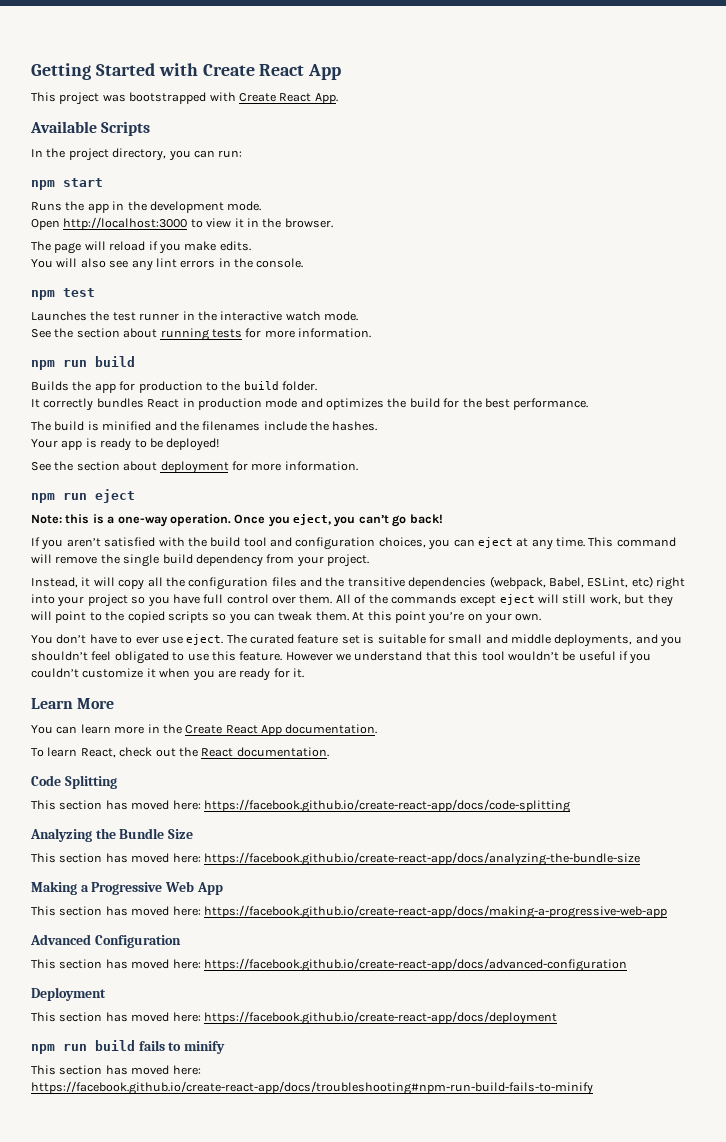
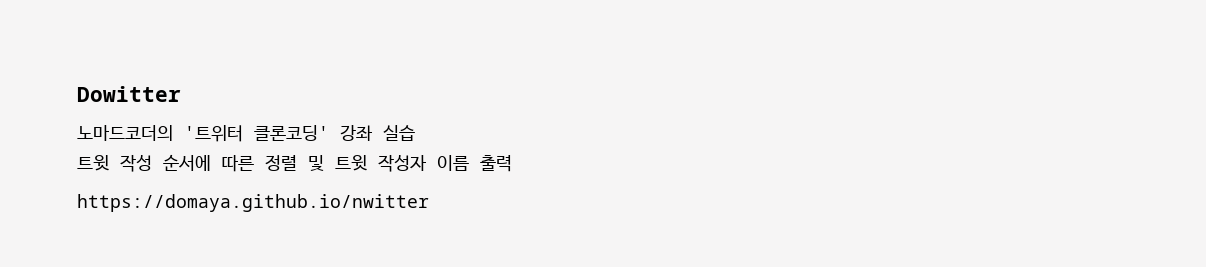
[31,63,342,80] [31,92,338,105] [30,121,151,136] [31,148,243,161] [31,178,103,190] [31,201,262,213] [31,217,333,230] [31,241,251,254] [31,258,304,271] [31,288,95,300] [31,311,358,321] [31,328,371,341] [31,356,135,370] [31,381,317,393] [31,398,589,411] [31,421,378,431] [31,438,220,451] [31,461,358,474] [31,489,135,503] [31,514,443,527] [31,537,676,550] [31,554,369,567] [31,576,685,590] [31,594,673,607] [31,611,542,624] [31,634,683,647] [31,651,652,664] [31,668,304,681] [31,698,115,709] [31,724,378,736] [31,747,329,758] [31,775,117,789] [31,799,570,813] [30,828,193,842] [31,852,640,866] [31,881,223,895] [31,905,667,919] [30,934,181,948] [31,958,627,972] [31,987,106,1001] [31,1011,557,1025] [31,1040,225,1054] [31,1065,201,1075] [31,1081,593,1095] Getting Started with Create React App // This project was bootstrapped with Create React App. // Available Scripts // In the project directory, you can run: // npm start // Runs the app in the development mode. // Open http://localhost:3000 to view it in the browser. // The page will reload if you make edits. // You will also see any lint errors in the console. // npm test // Launches the test runner in the interactive watch mode. // See the section about running tests for more information. // npm run build // Builds the app for production to the build folder. // It correctly bundles React in production mode and optimizes the build for the best performance. // The build is minified and the filenames include the hashes. // Your app is ready to be deployed! // See the section about deployment for more information. // npm run eject // Note: this is a one-way operation. Once you eject, you can’t go back! // If you aren’t satisfied with the build tool and configuration choices, you can eject at any time. This command will remove the single build dependency from your project. // Instead, it will copy all the configuration files and the transitive dependencies (webpack, Babel, ESLint, etc) right into your project so you have full control over them. All of the commands except eject will still work, but they will point to the copied scripts so you can tweak them. At this point you’re on your own. // You don’t have to ever use eject. The curated feature set is suitable for small and middle deployments, and you shouldn’t feel obligated to use this feature. However we understand that this tool wouldn’t be useful if you couldn’t customize it when you are ready for it. // Learn More // You can learn more in the Create React App documentation. // To learn React, check out the React documentation. // Code Splitting // This section has moved here: https://facebook.github.io/create-react-app/docs/code-splitting // Analyzing the Bundle Size // This section has moved here: https://facebook.github.io/create-react-app/docs/analyzing-the-bundle-size // Making a Progressive Web App // This section has moved here: https://facebook.github.io/create-react-app/docs/making-a-progressive-web-app // Advanced Configuration // This section has moved here: https://facebook.github.io/create-react-app/docs/advanced-configuration // Deployment // This section has moved here: https://facebook.github.io/create-react-app/docs/deployment // npm run build fails to minify // This section has moved here: https://facebook.github.io/create-react-app/docs/troubleshooting#npm-run-build-fails-to-minify -> [77,86,181,102] [77,125,415,142] [77,154,512,172] [77,194,429,212] Dowitter // 노마드코더의 '트위터 클론코딩' 강좌 실습 // 트윗 작성 순서에 따른 정렬 및 트윗 작성자 이름 출력 // https://domaya.github.io/nwitter

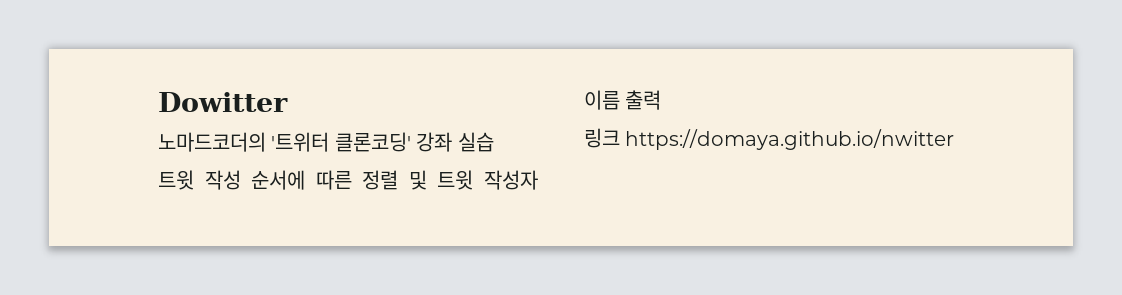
(512, 163) none -> [584,128,620,148] 링크

